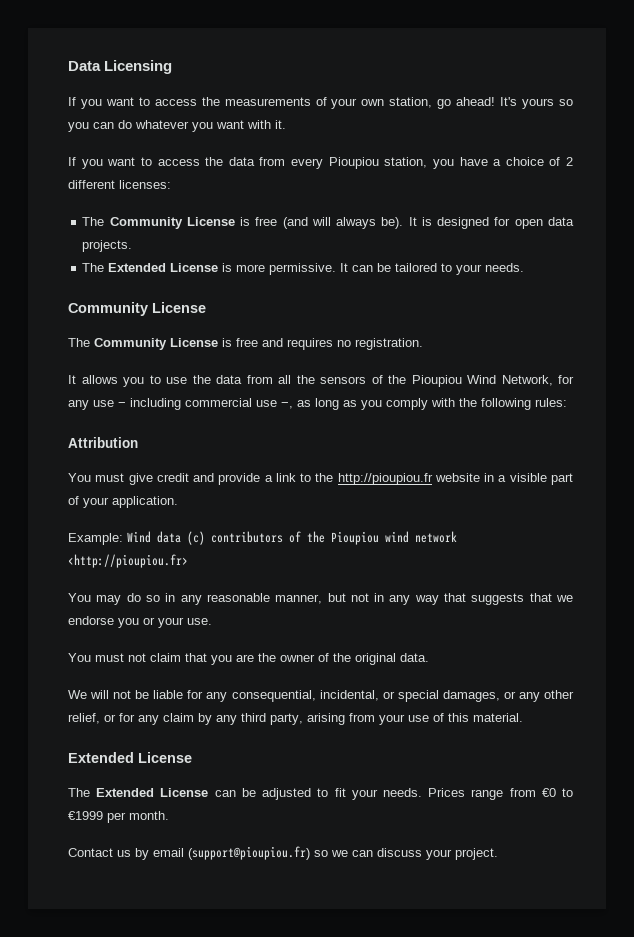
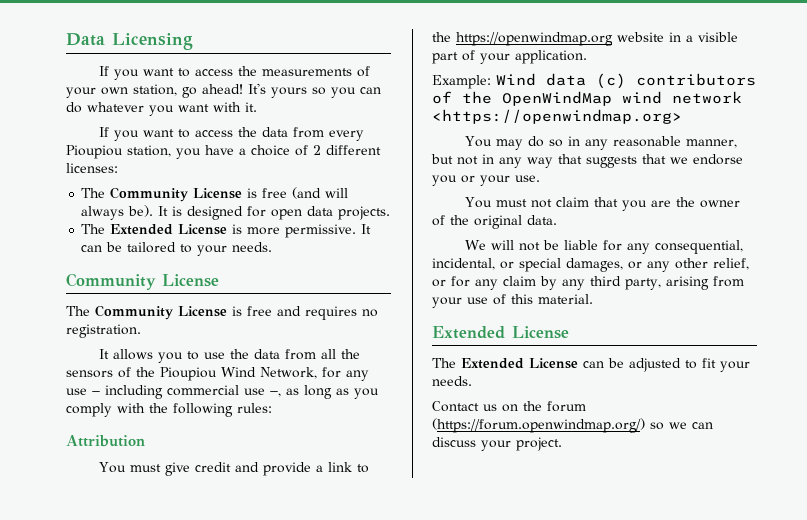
[337,473,433,485] http://pioupiou.fr -> [456,32,613,46] https://openwindmap.org
[331,531,379,545] Pioupiou -> [502,91,612,106] OpenWindMap
[68,554,188,568] <http://pioupiou.fr> -> [432,109,682,124] <https://openwindmap.org>
[428,788,574,800] [68,811,169,823] [68,846,310,860] Prices range from €0 to €1999 per month. // Contact us by email (support@pioupiou.fr) -> [432,401,586,412] [432,418,645,433] // Contact us on the forum (https://forum.openwindmap.org/)

